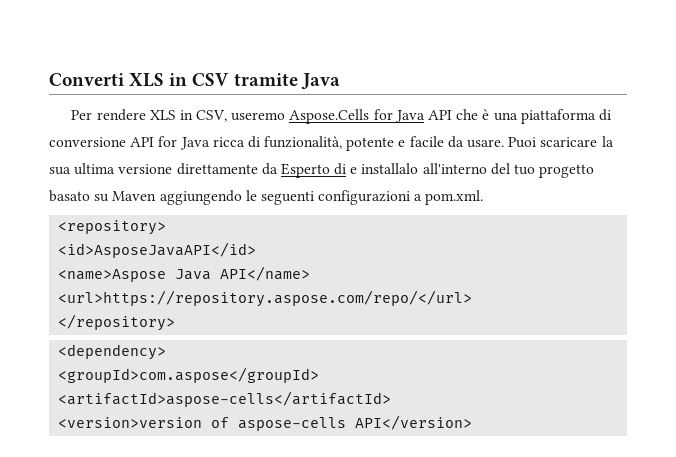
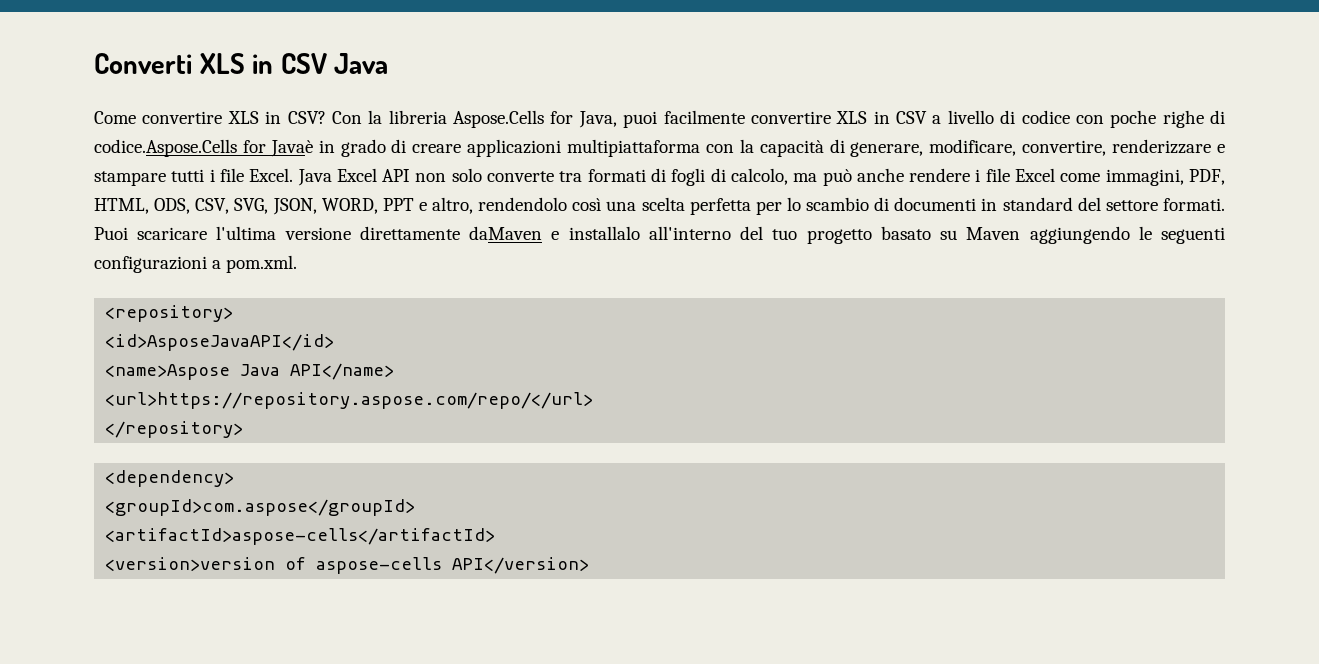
[233,73,298,86] tramite -> (327, 63) none
[71,109,611,124] [49,136,614,151] [49,163,347,178] Per rendere XLS in CSV, useremo Aspose.Cells for Java API che è una piattaforma di conversione API for Java ricca di funzionalità, potente e facile da usare. Puoi scaricare la sua ultima versione direttamente da Esperto di -> [94,110,1225,128] [94,139,1225,157] [94,168,1225,186] [94,197,1226,215] [94,226,543,240] Come convertire XLS in CSV? Con la libreria Aspose.Cells for Java, puoi facilmente convertire XLS in CSV a livello di codice con poche righe di codice.Aspose.Cells for Javaè in grado di creare applicazioni multipiattaforma con la capacità di generare, modificare, convertire, renderizzare e stampare tutti i file Excel. Java Excel API non solo converte tra formati di fogli di calcolo, ma può anche rendere i file Excel come immagini, PDF, HTML, ODS, CSV, SVG, JSON, WORD, PPT e altro, rendendolo così una scelta perfetta per lo scambio di documenti in standard del settore formati. Puoi scaricare l'ultima versione direttamente daMaven

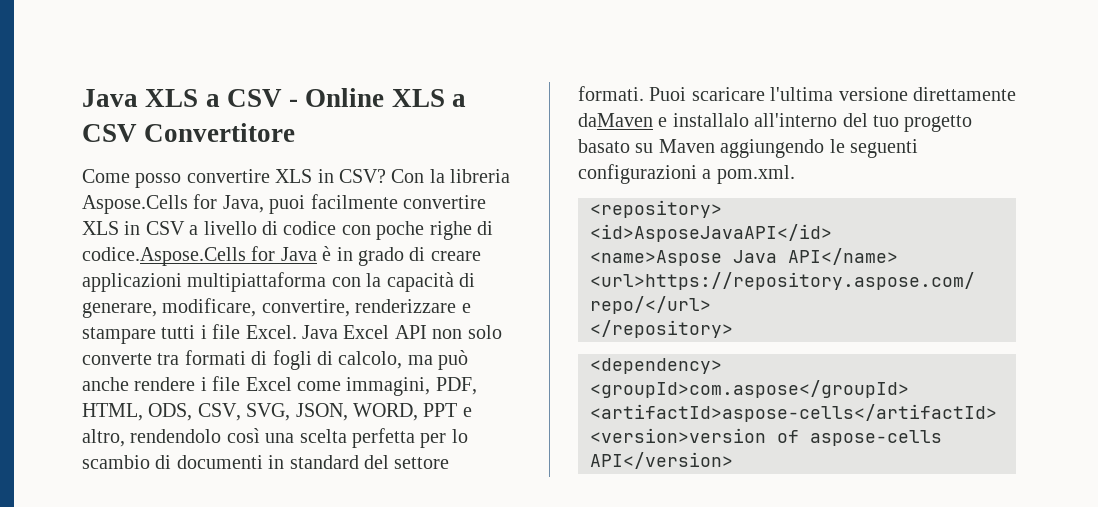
[94,53,389,74] Converti XLS in CSV Java -> [82,88,467,107] [82,123,296,142] Java XLS a CSV - Online XLS a CSV Convertitore
(136, 117) none -> [135,173,182,188] posso
[270,140,313,157] Javaè -> [280,246,332,261] Java è

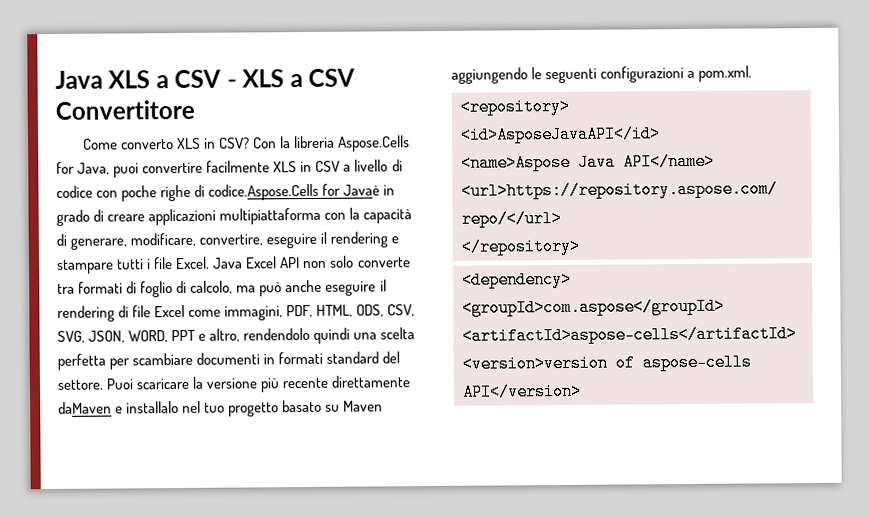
[305,88,385,107] Online -> (237, 83) none
[135,169,270,188] posso convertire -> [121,139,175,150] converto
[310,194,486,209] facilmente convertire -> [142,160,271,174] convertire facilmente
[280,246,332,261] Java è -> [343,184,381,196] Javaè
[355,299,457,313] renderizzare -> [266,231,389,249] eseguire il rendering
[272,350,312,370] fogli -> [140,281,174,298] foglio
[134,377,207,391] rendere i -> [325,279,387,296] [57,305,130,322] eseguire il rendering di
[226,428,260,443] così -> [313,327,351,344] quindi
[451,429,468,443] [82,455,172,469] lo scambio di -> [132,352,194,366] scambiare
(285, 462) none -> [278,351,324,365] formati
[394,457,450,469] [578,86,908,101] settore formati. Puoi scaricare l'ultima versione -> [57,376,330,393] settore. Puoi scaricare la versione più recente
[754,113,868,127] all'interno del -> [182,400,202,413] nel

